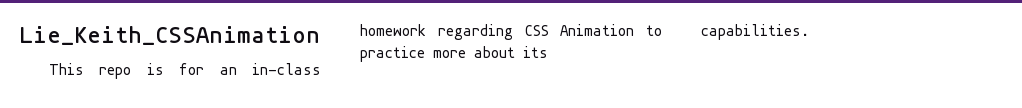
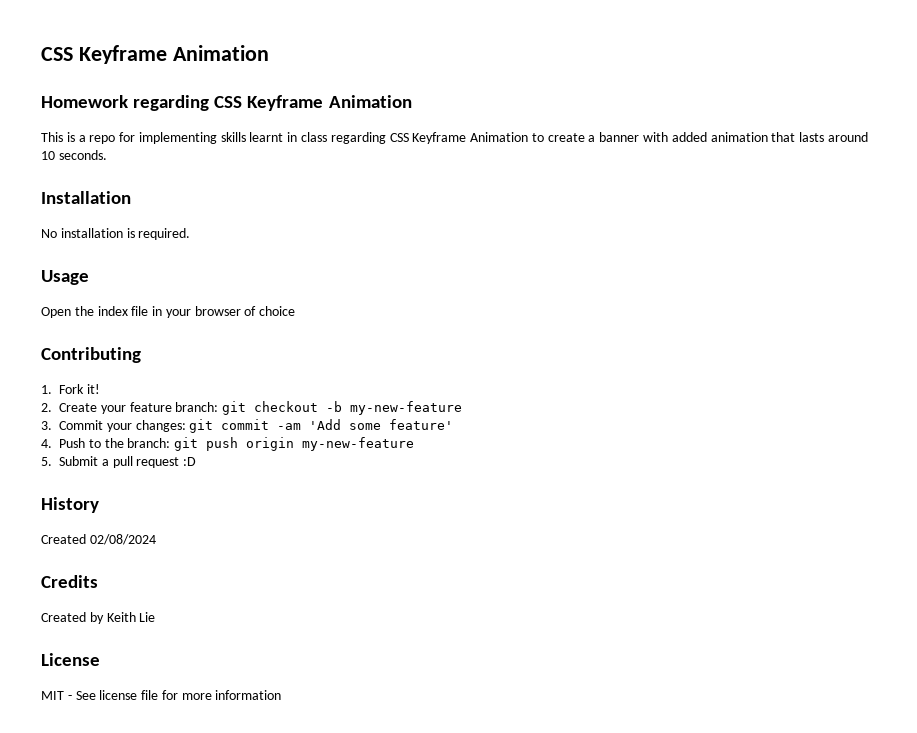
[19,26,320,45] [48,63,321,79] [360,24,549,40] Lie_Keith_CSSAnimation // This repo is for an in-class homework regarding CSS -> [41,45,269,64] [41,95,412,111] [41,132,467,144] CSS Keyframe Animation // Homework regarding CSS Keyframe Animation // This is a repo for implementing skills learnt in class regarding CSS Keyframe
[360,46,548,62] [701,24,809,40] practice more about its capabilities. -> [547,132,868,142] [41,150,107,160] [41,191,131,204] [41,228,191,240] [41,270,89,285] [41,306,296,318] [41,347,141,363] [41,384,100,394] [41,401,463,415] [41,419,454,433] [41,437,415,451] [41,456,197,468] [41,497,99,513] [41,534,156,545] [41,575,98,588] [41,612,156,624] [41,653,100,666] [41,690,282,700] create a banner with added animation that lasts around 10 seconds. // Installation // No installation is required. // Usage // Open the index file in your browser of choice // Contributing // 1. Fork it! // 2. Create your feature branch: git checkout -b my-new-feature // 3. Commit your changes: git commit -am 'Add some feature' // 4. Push to the branch: git push origin my-new-feature // 5. Submit a pull request :D // History // Created 02/08/2024 // Credits // Created by Keith Lie // License // MIT - See license file for more information

